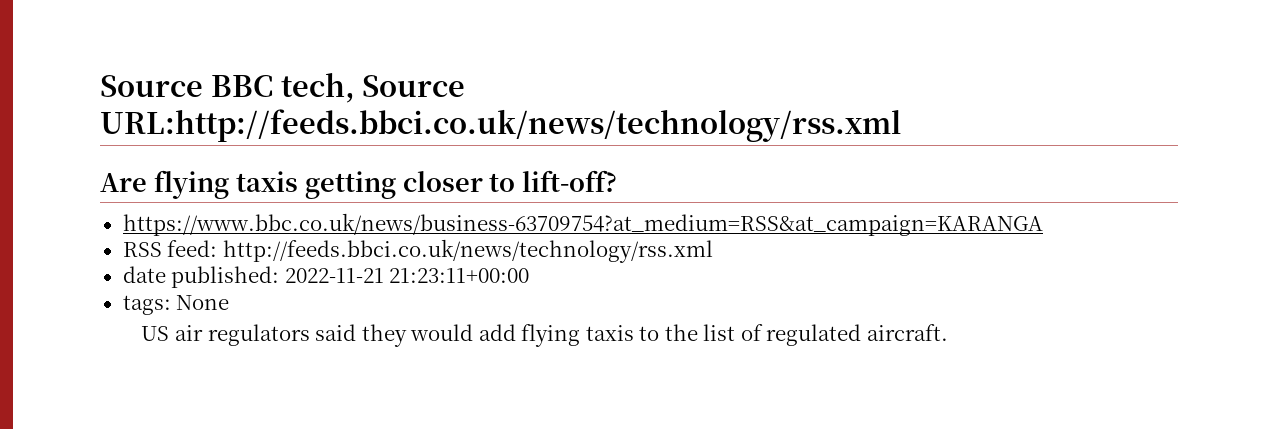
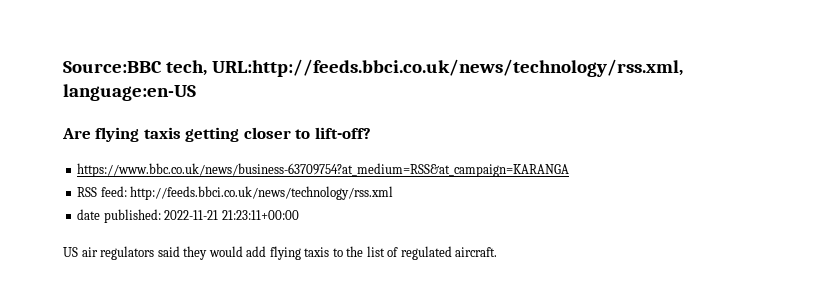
[100,73,466,103] [100,109,901,142] Source BBC tech, Source URL:http://feeds.bbci.co.uk/news/technology/rss.xml -> [63,59,683,77] [63,84,196,101] Source:BBC tech, URL:http://feeds.bbci.co.uk/news/technology/rss.xml, language:en-US
[122,295,230,315] // tags: None -> (299, 215) none

